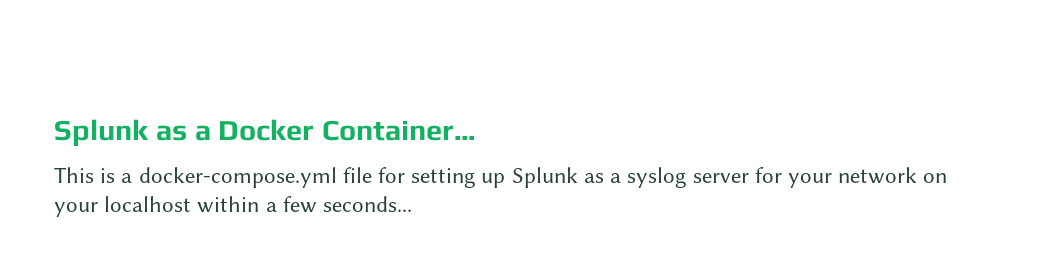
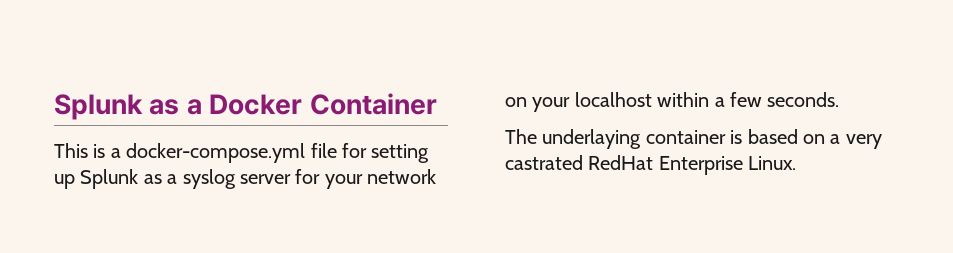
[322,120,476,141] Container... -> [309,93,437,115] Container
[323,196,413,212] seconds... -> [767,92,840,107] [505,129,882,149] [505,155,797,175] seconds. // The underlaying container is based on a very castrated RedHat Enterprise Linux.

